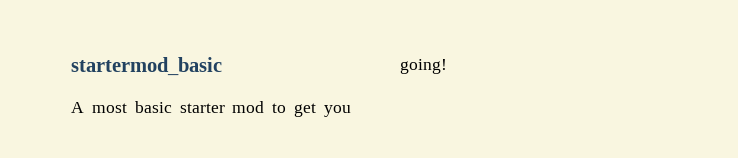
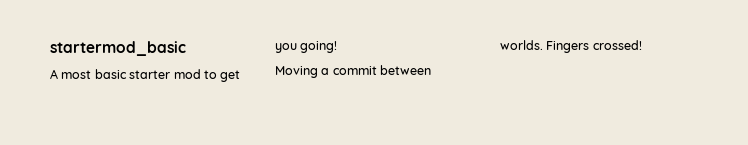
(447, 66) none -> [275,65,432,78] [500,40,642,53] // Moving a commit between worlds. Fingers crossed!

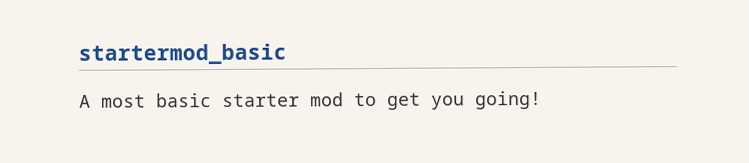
[275,65,432,78] [500,40,642,53] // Moving a commit between worlds. Fingers crossed! -> (542, 100) none

